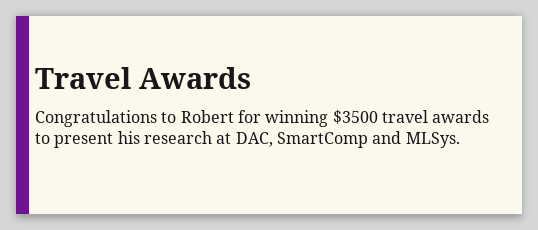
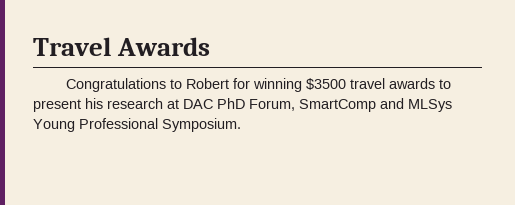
[235,131,460,148] DAC, SmartComp and MLSys. -> [183,98,452,112] [33,118,241,132] DAC PhD Forum, SmartComp and MLSys Young Professional Symposium.

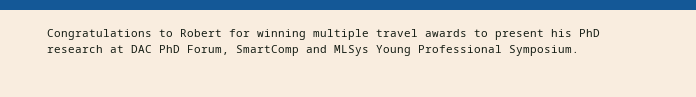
[33,37,211,56] Travel Awards // -> (47, 34) none
[306,78,347,90] $3500 -> [313,29,369,40] multiple
(103, 103) none -> [579,29,600,37] PhD

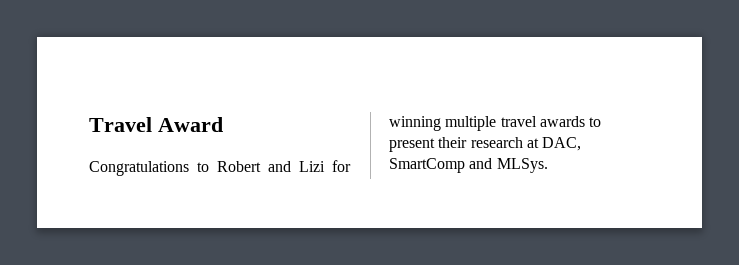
(47, 34) none -> [89,117,223,132] Travel Award //
(222, 33) none -> [268,161,325,172] and Lizi
[551,29,600,37] [47,45,579,56] his PhD research at DAC PhD Forum, SmartComp and MLSys Young Professional Symposium. -> [438,137,582,151] [389,158,548,173] their research at DAC, SmartComp and MLSys.

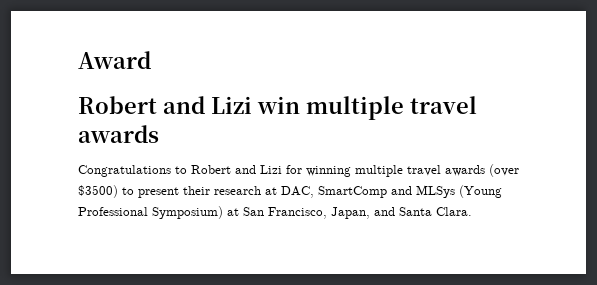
[89,117,152,132] Travel -> (78, 60) none
(223, 124) none -> [78,96,477,120] [78,125,159,143] // Robert and Lizi win multiple travel awards
(585, 121) none -> [489,164,519,177] [78,185,118,198] (over $3500)
[496,158,548,173] MLSys. -> [416,185,502,198] [78,206,472,219] MLSys (Young Professional Symposium) at San Francisco, Japan, and Santa Clara.

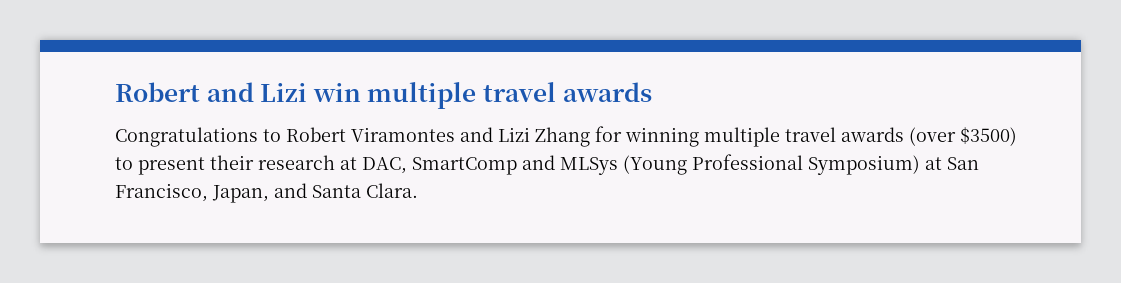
[78,51,151,69] Award // -> (115, 92) none
[235,165,282,174] and Lizi -> [351,127,590,147] Viramontes and Lizi Zhang

